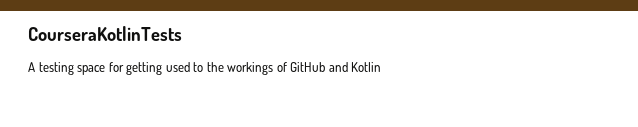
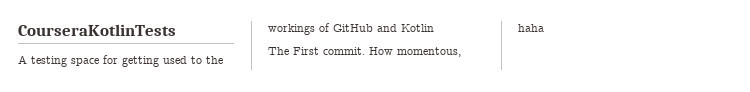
(382, 67) none -> [268,47,461,57] [518,24,544,32] // The First commit. How momentous, haha

